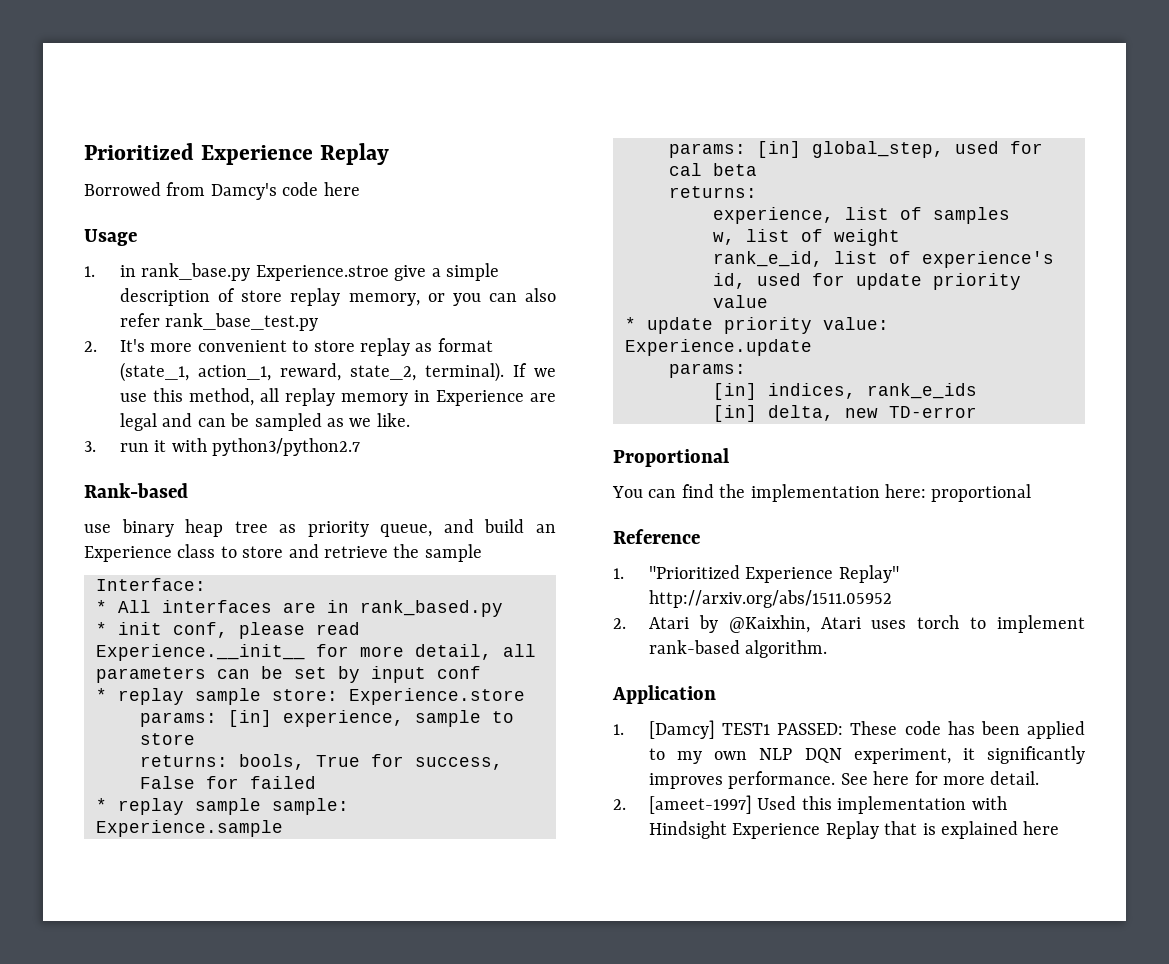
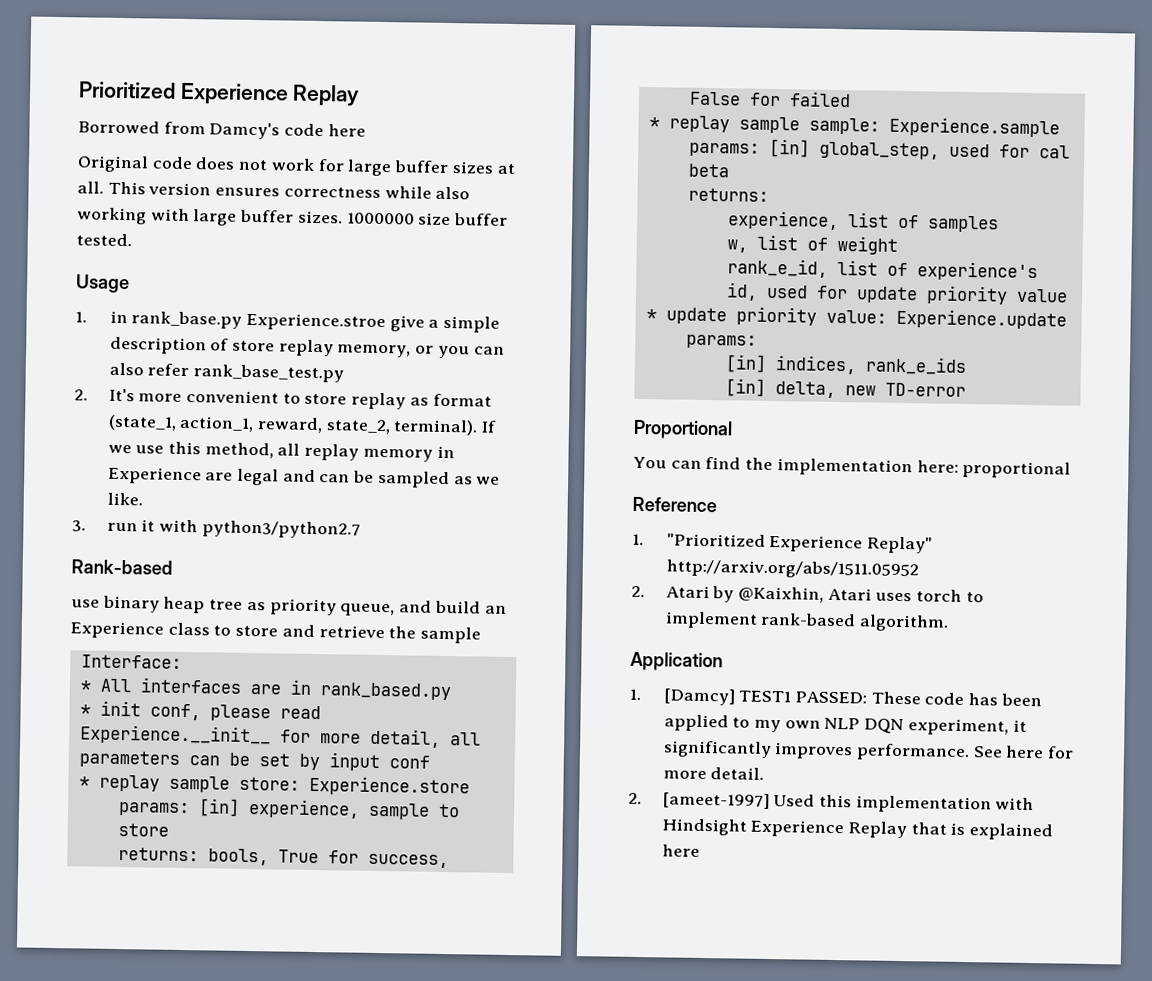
(360, 189) none -> [77,155,516,177] [77,181,471,200] [77,207,509,226] [76,233,132,247] // Original code does not work for large buffer sizes at all. This version ensures correctness while also working with large buffer sizes. 1000000 size buffer tested.

